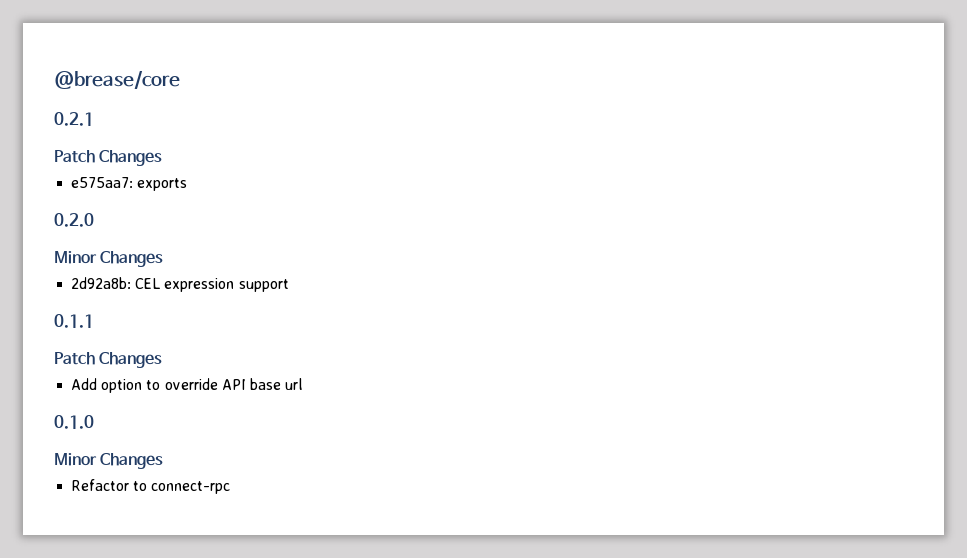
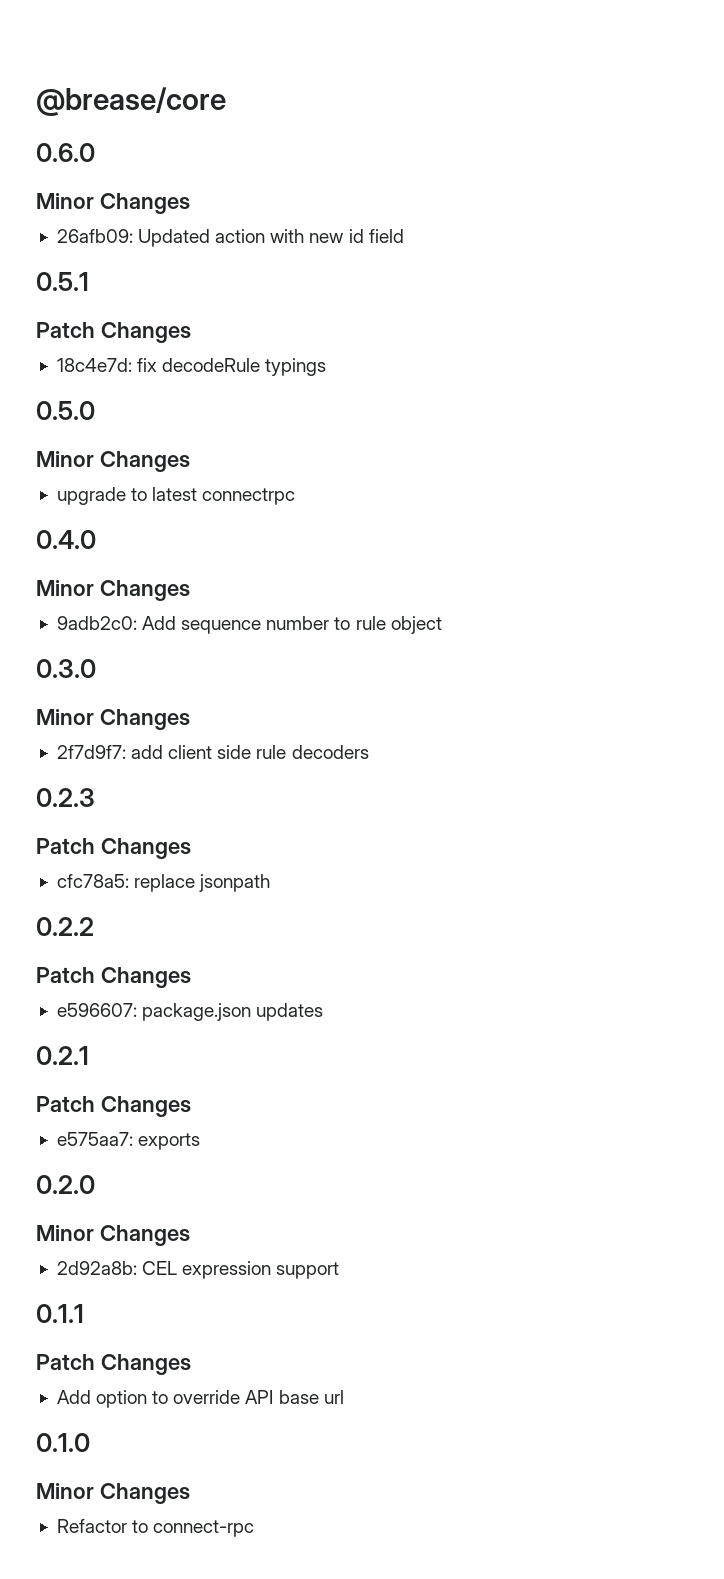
(180, 79) none -> [36,143,95,162] [36,193,190,214] [56,229,404,247] [36,272,89,291] [36,322,191,343] [56,358,327,376] [36,401,95,420] [36,451,190,472] [56,487,296,505] [36,530,96,549] [36,580,190,601] [56,616,442,634] [36,659,96,678] [36,709,190,730] [56,745,369,759] [36,788,95,807] [36,838,191,859] [56,874,271,892] [36,917,94,936] [36,967,191,988] [56,1003,324,1021] // 0.6.0 // Minor Changes // 26afb09: Updated action with new id field // 0.5.1 // Patch Changes // 18c4e7d: fix decodeRule typings // 0.5.0 // Minor Changes // upgrade to latest connectrpc // 0.4.0 // Minor Changes // 9adb2c0: Add sequence number to rule object // 0.3.0 // Minor Changes // 2f7d9f7: add client side rule decoders // 0.2.3 // Patch Changes // cfc78a5: replace jsonpath // 0.2.2 // Patch Changes // e596607: package.json updates

